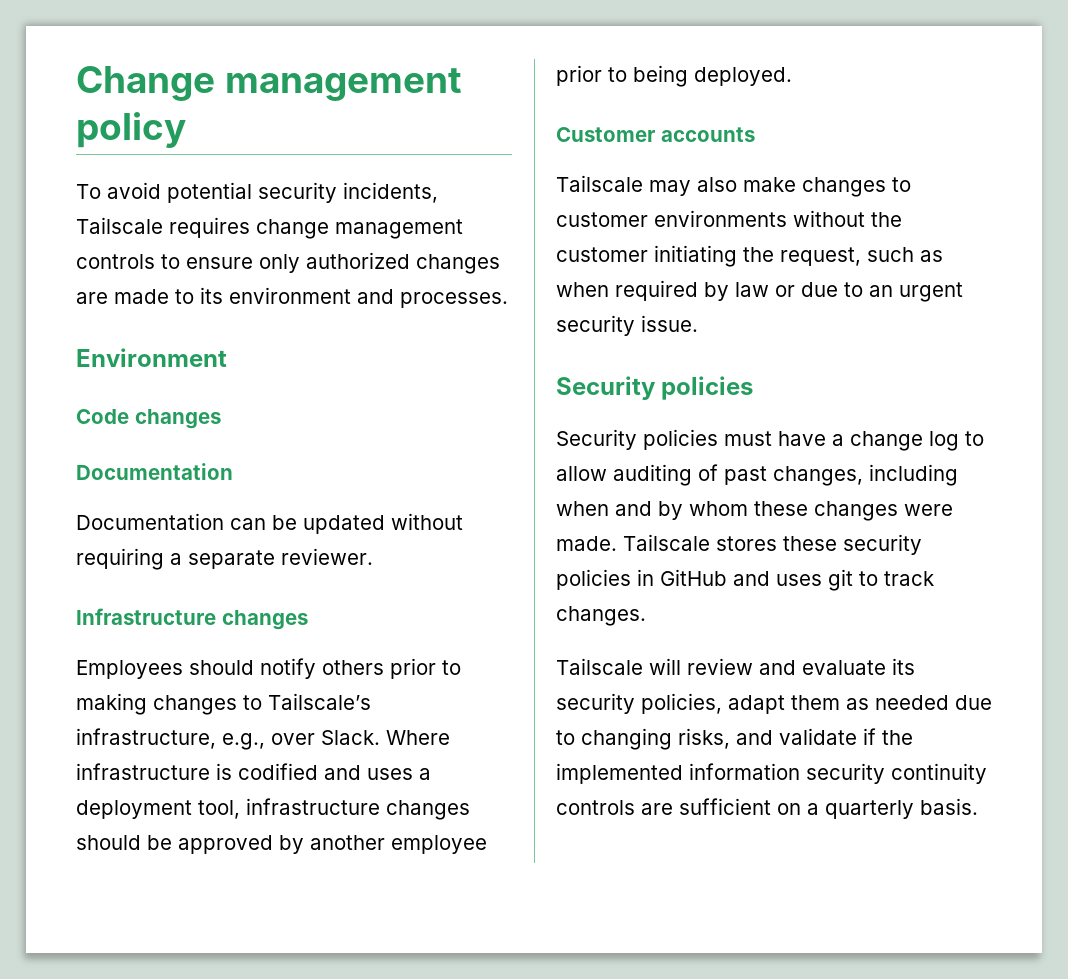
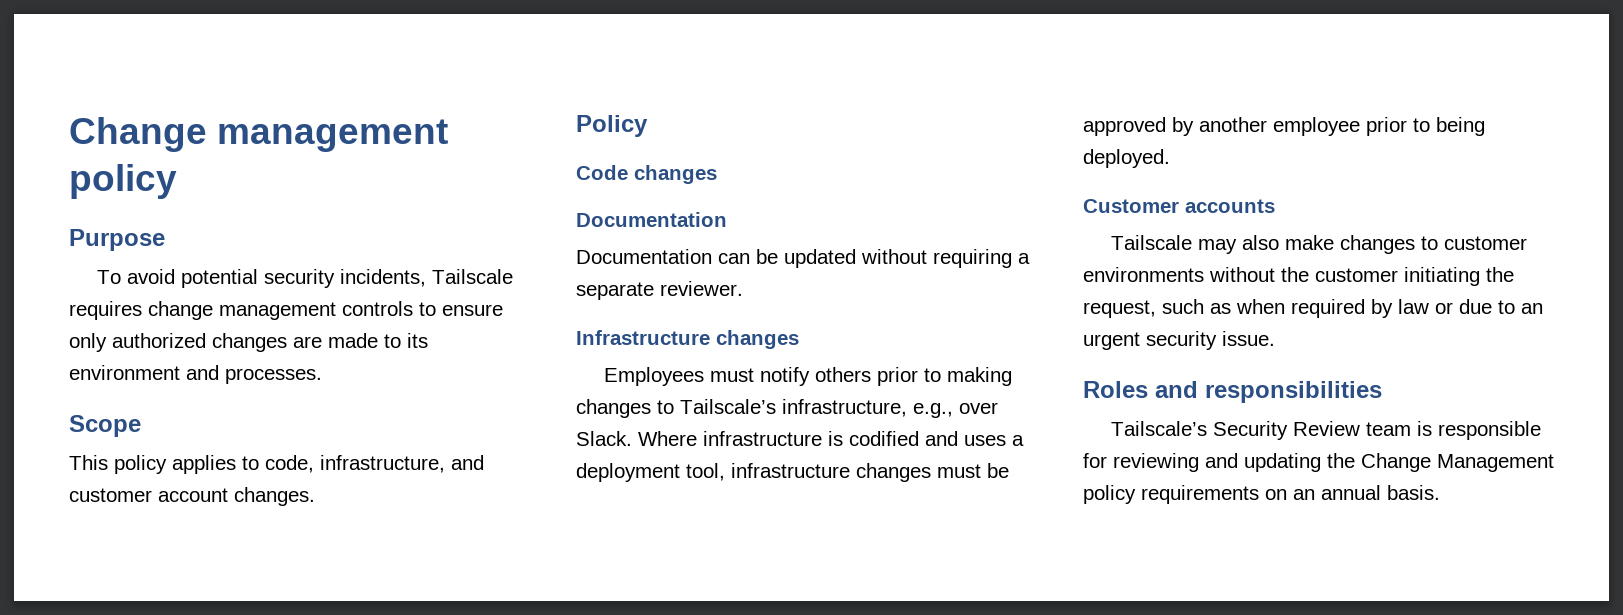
(186, 130) none -> [69,229,165,251] // Purpose
[76,348,227,367] Environment -> [69,415,141,437] [69,455,484,474] [69,487,315,506] [576,115,648,137] Scope // This policy applies to code, infrastructure, and customer account changes. // Policy
[189,660,254,675] should -> [710,368,755,382] must
[76,835,141,850] should -> [937,464,981,478] must
[556,376,754,400] [556,429,984,451] [556,464,958,486] [556,501,953,521] [556,534,922,555] [556,569,934,591] [556,606,646,626] [556,658,915,675] [556,693,992,714] [556,728,913,750] [556,763,987,784] [556,798,914,819] Security policies // Security policies must have a change log to allow auditing of past changes, including when and by whom these changes were made. Tailscale stores these security policies in GitHub and uses git to track changes. // Tailscale will review and evaluate its security policies, adapt them as needed due to changing risks, and validate if the implemented information security continuity controls are sufficient on a quarterly -> [1083,381,1382,403] [1111,421,1542,440] [1083,453,1554,472] [1083,485,1381,504] Roles and responsibilities // Tailscale’s Security Review team is responsible for reviewing and updating the Change Management policy requirements on an annual

